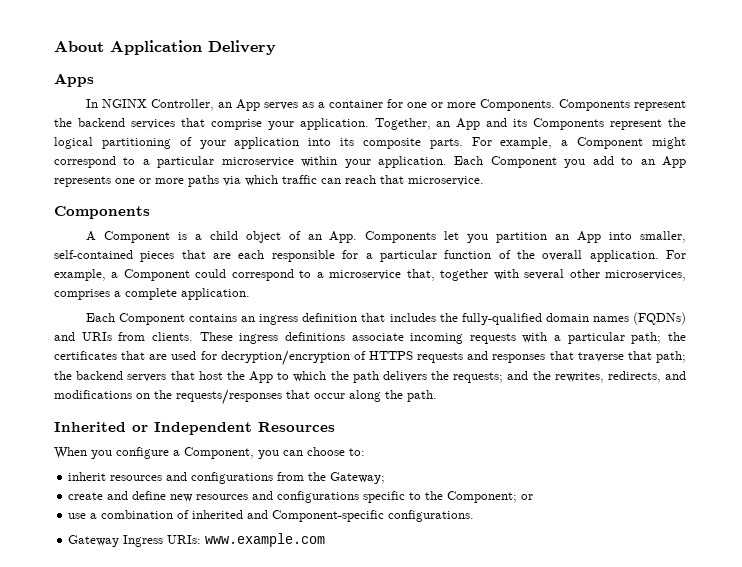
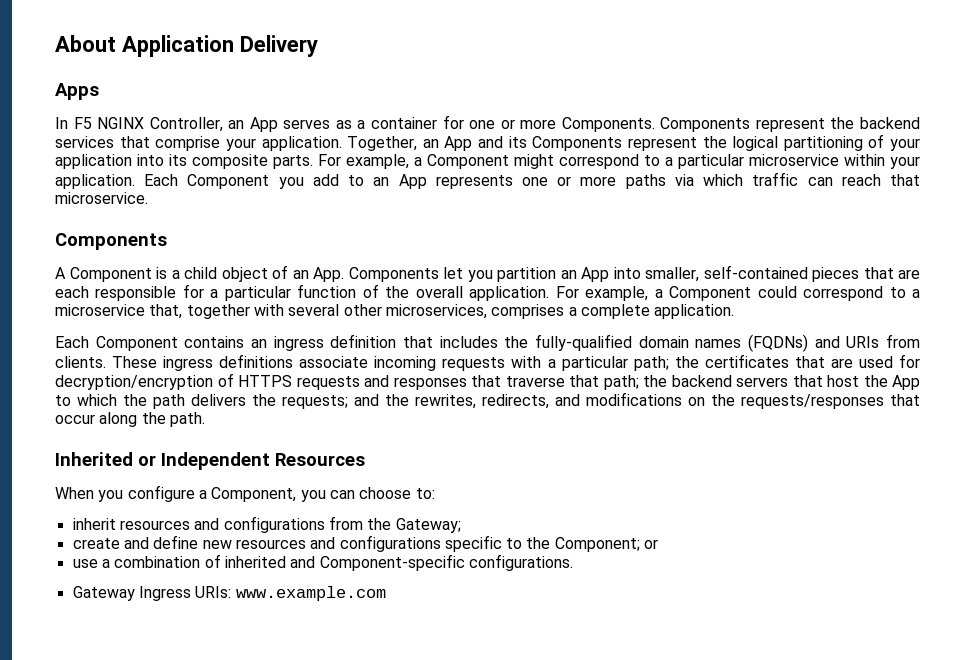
(98, 103) none -> [73,117,92,129] F5

